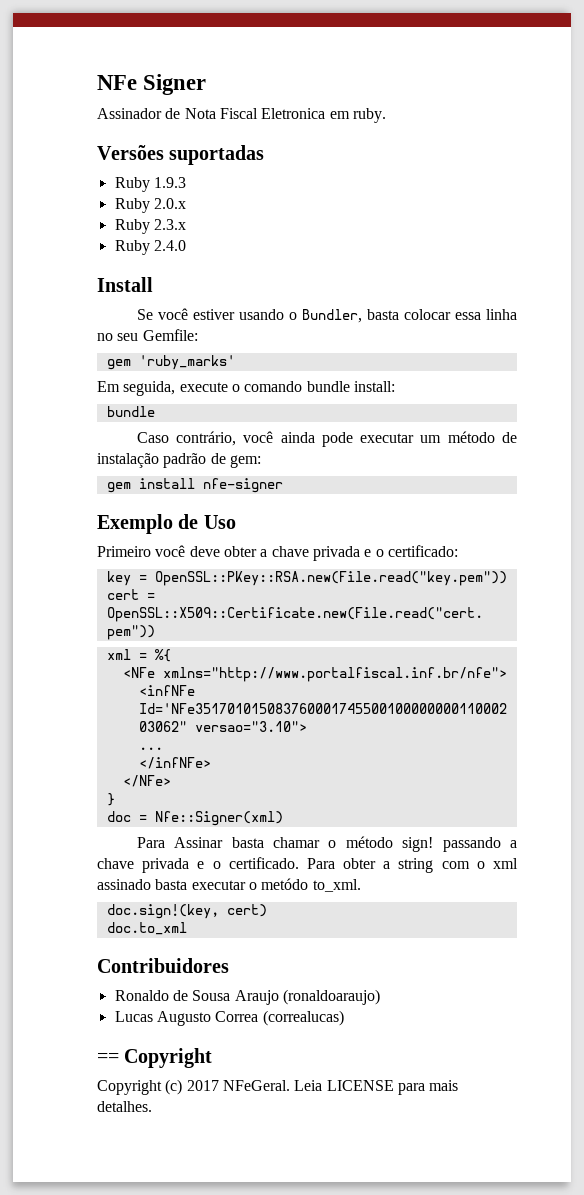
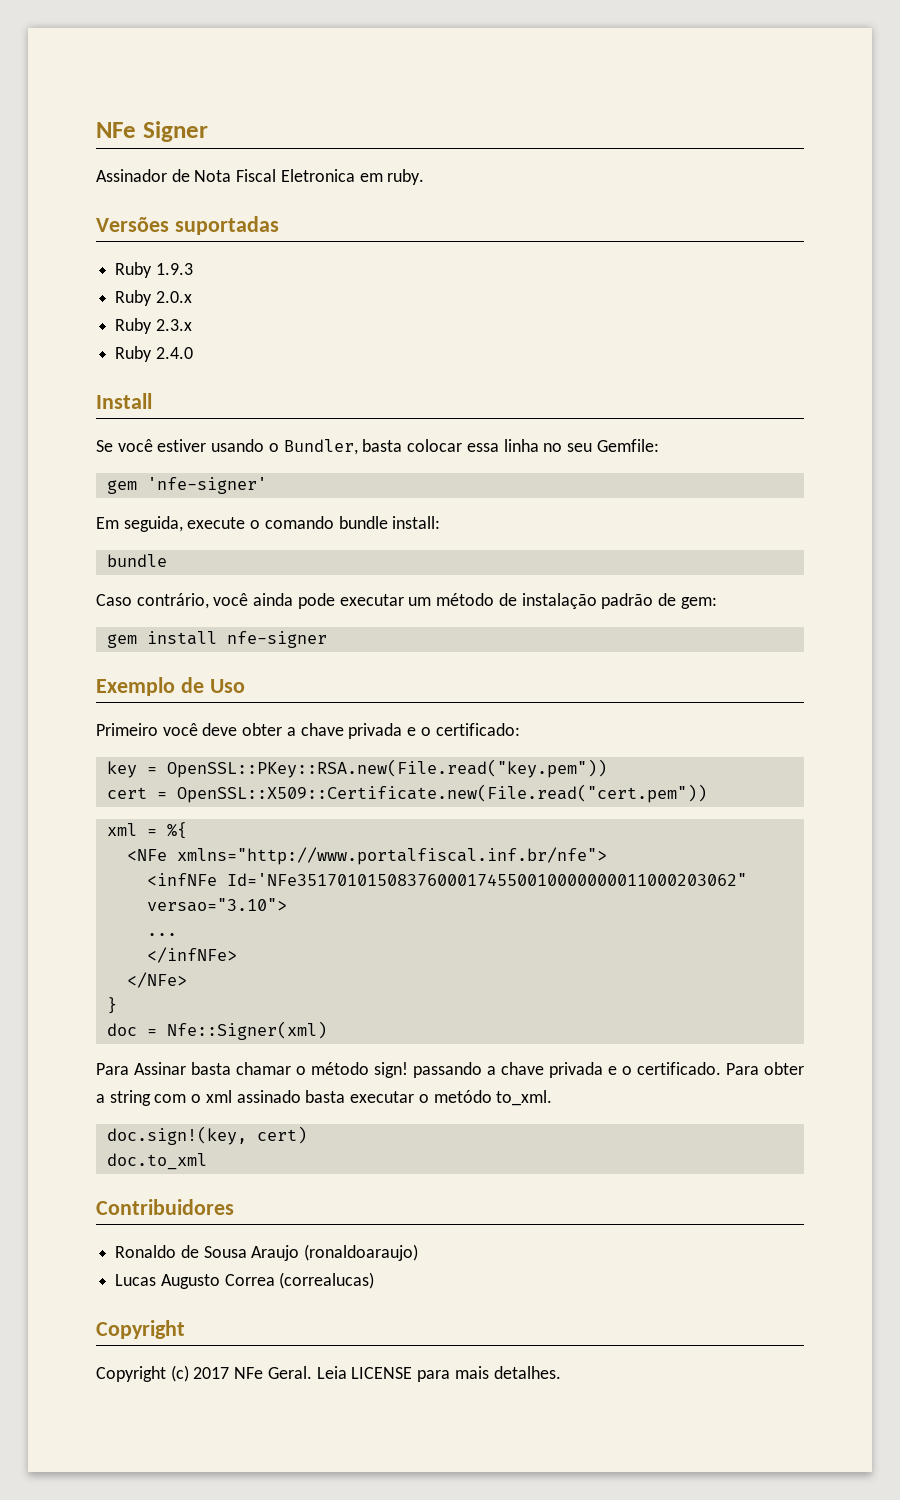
[138,355,235,370] 'ruby_marks' -> [146,477,267,494] 'nfe-signer'
[97,1053,119,1063] == -> (375, 1280) none
[222,1080,290,1091] NFeGeral. -> [234,1366,312,1379] NFe Geral.

